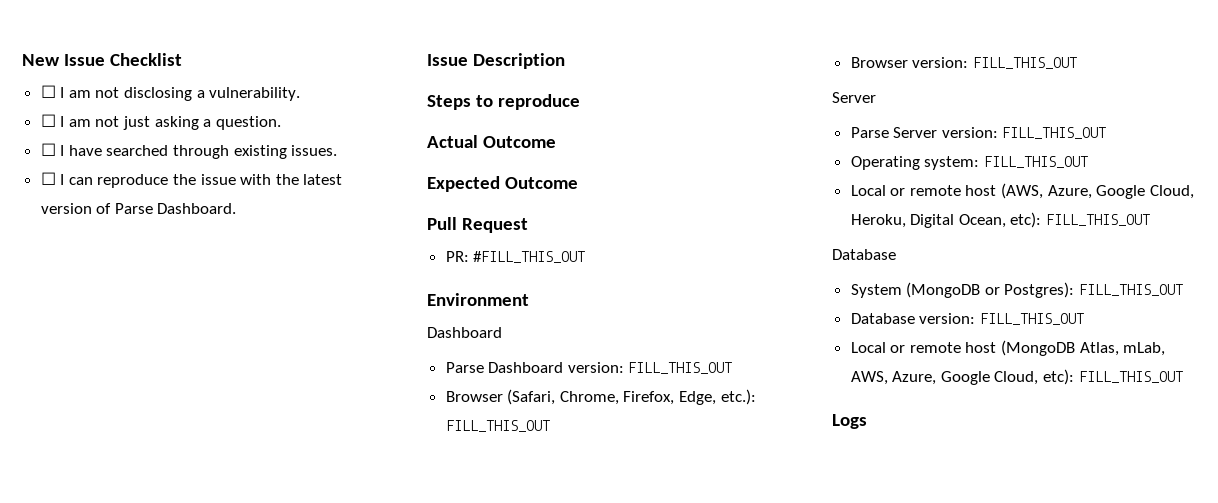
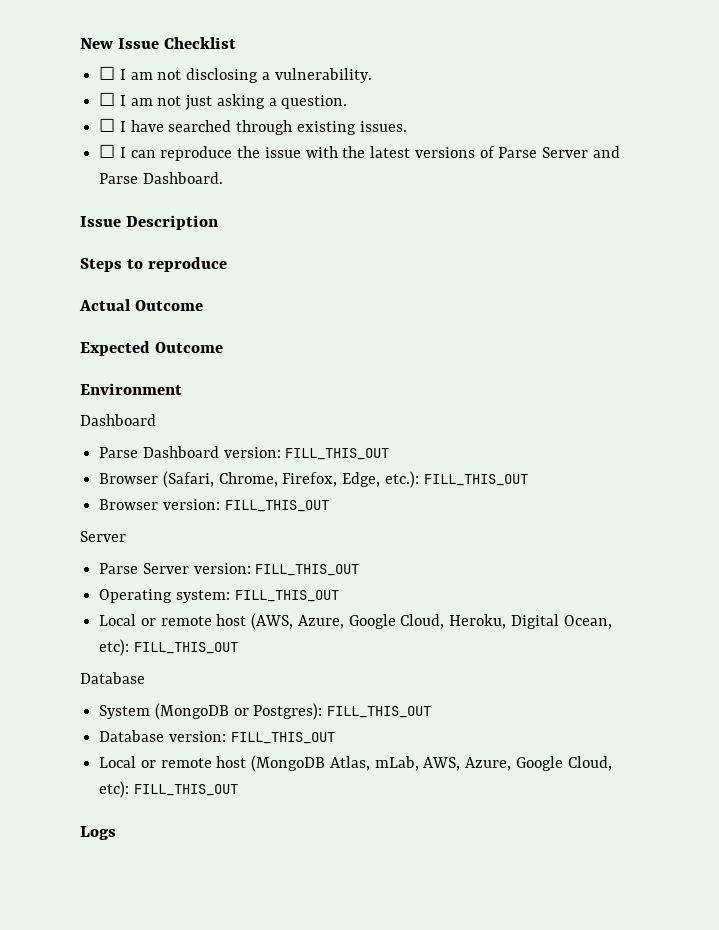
[40,203,92,214] version -> [414,147,475,158] versions
(153, 208) none -> [541,146,620,158] [99,173,139,184] Server and Parse
[427,217,528,233] [445,251,586,263] // Pull Request // PR: #FILL_THIS_OUT -> (223, 347) none

